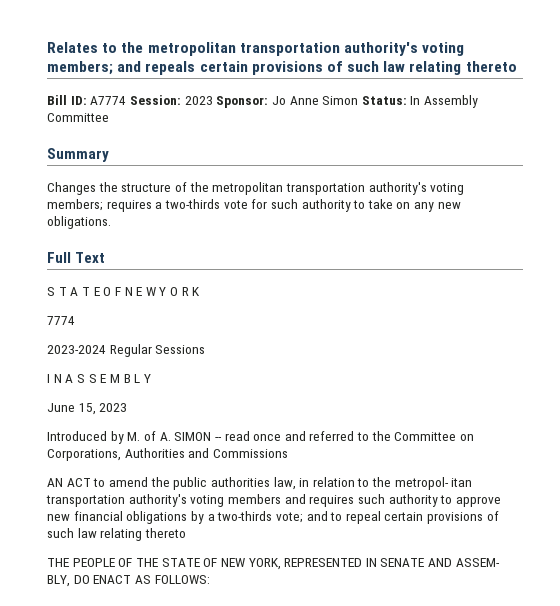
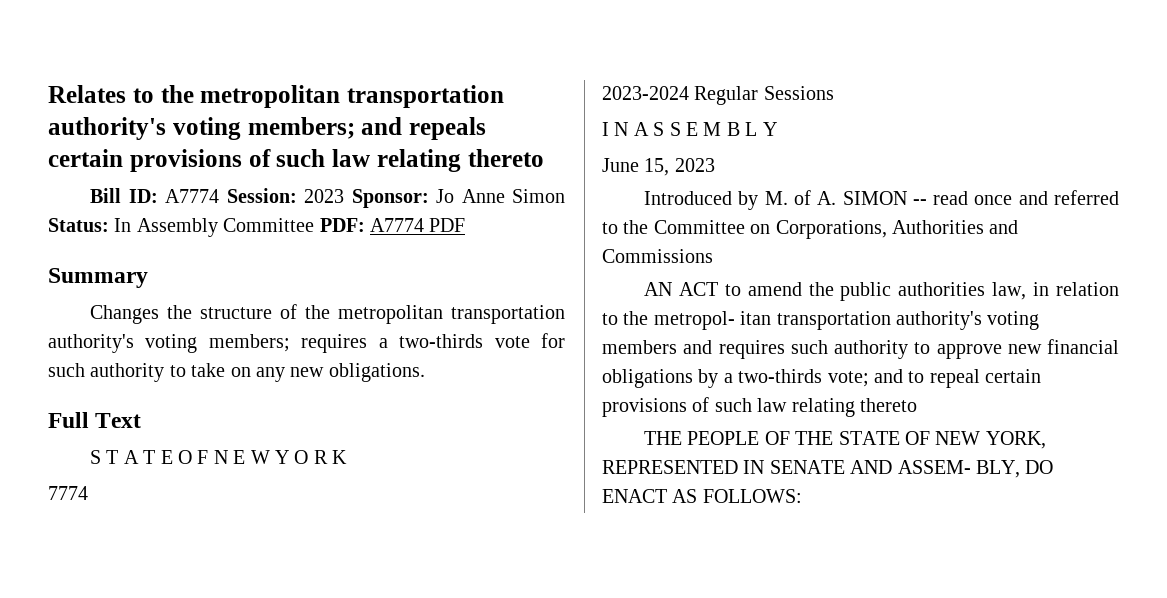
(109, 117) none -> [319,218,466,232] PDF: A7774 PDF

